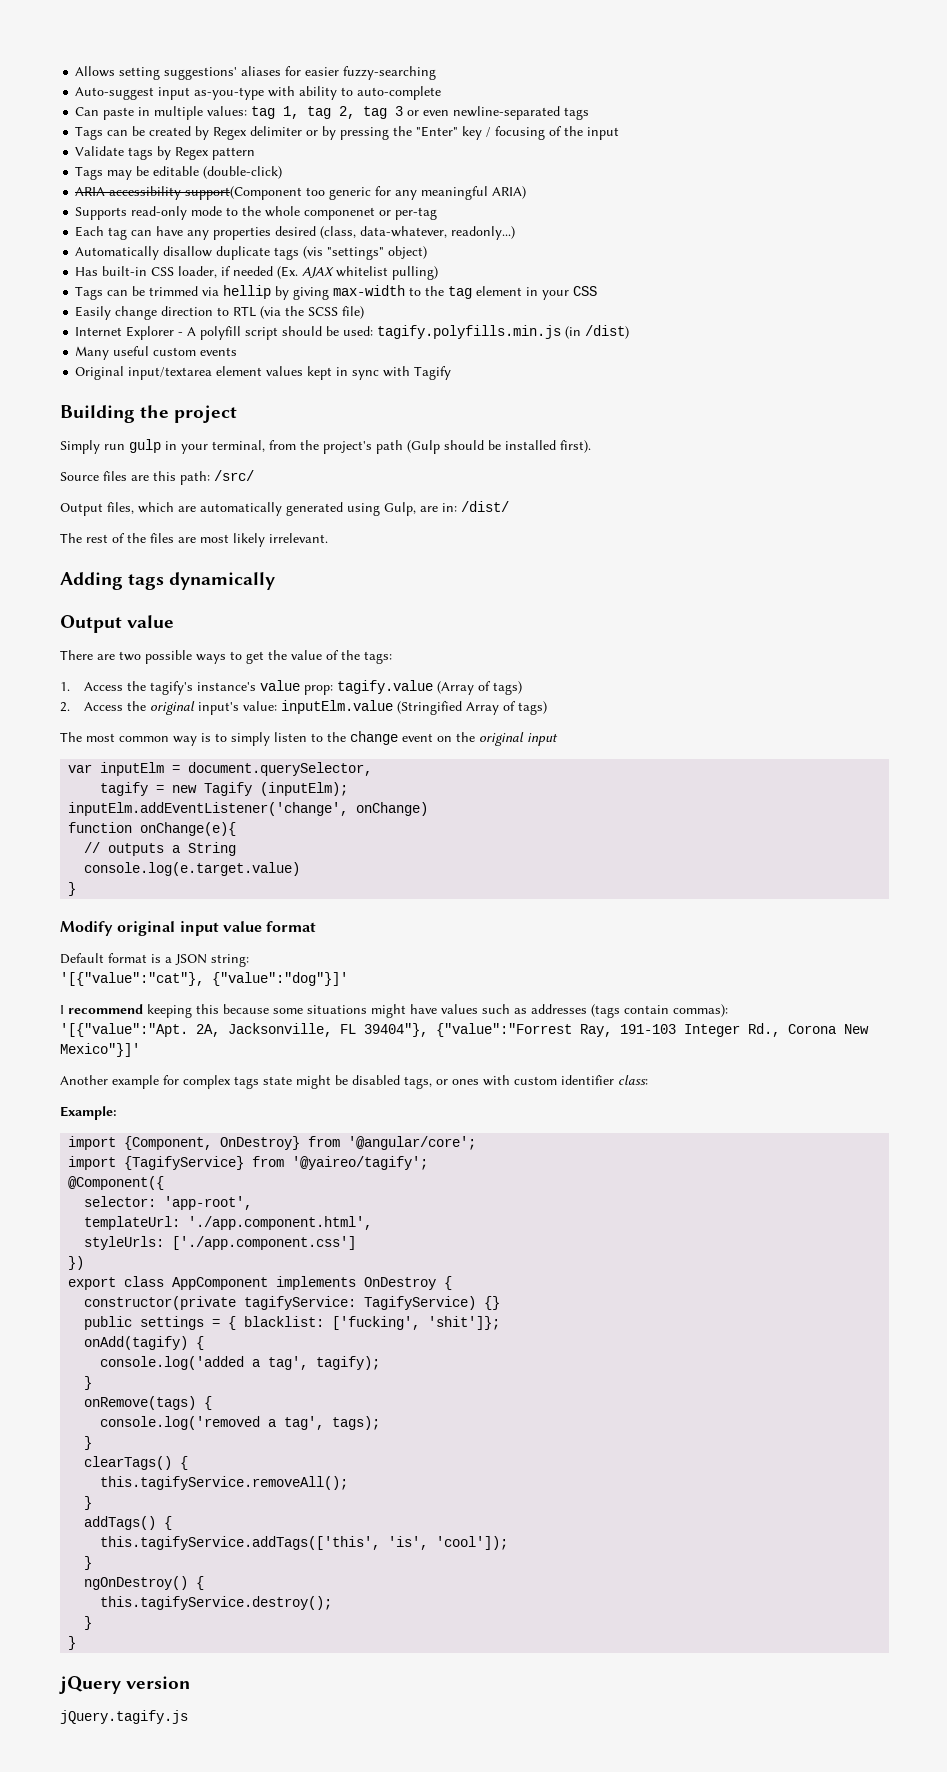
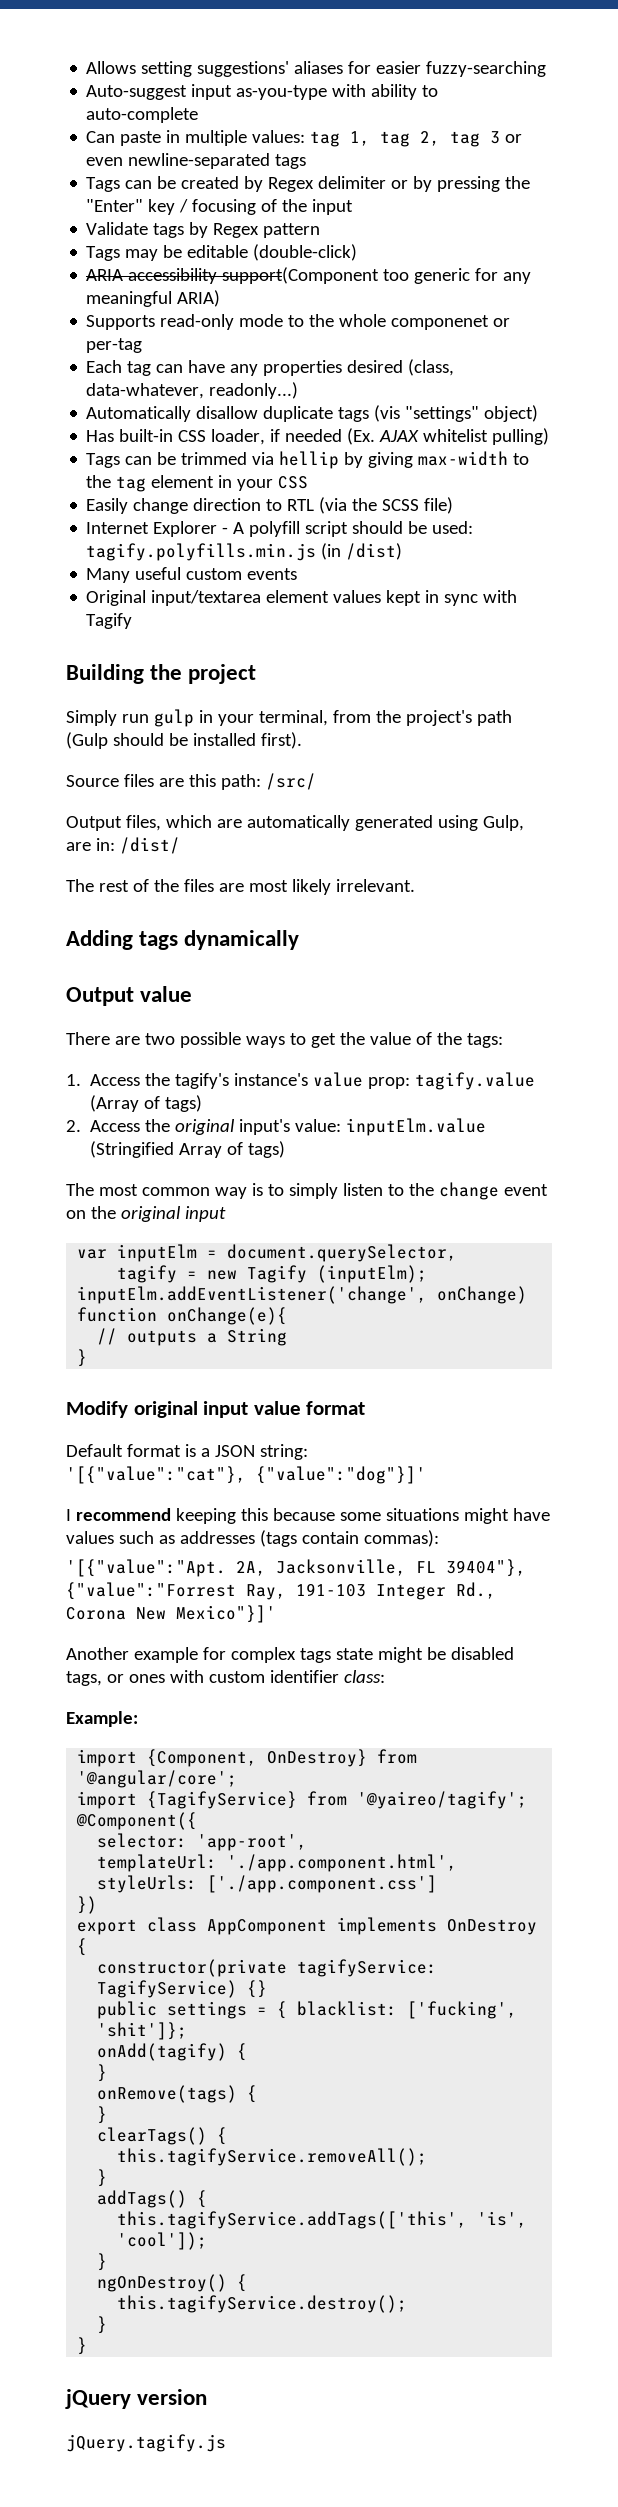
[84,862,301,876] // console.log(e.target.value) -> (288, 1337) none
[100,1356,381,1370] // console.log('added a tag', tagify); -> (248, 2052) none
[100,1416,381,1430] // console.log('removed a tag', tags); -> (258, 2094) none

